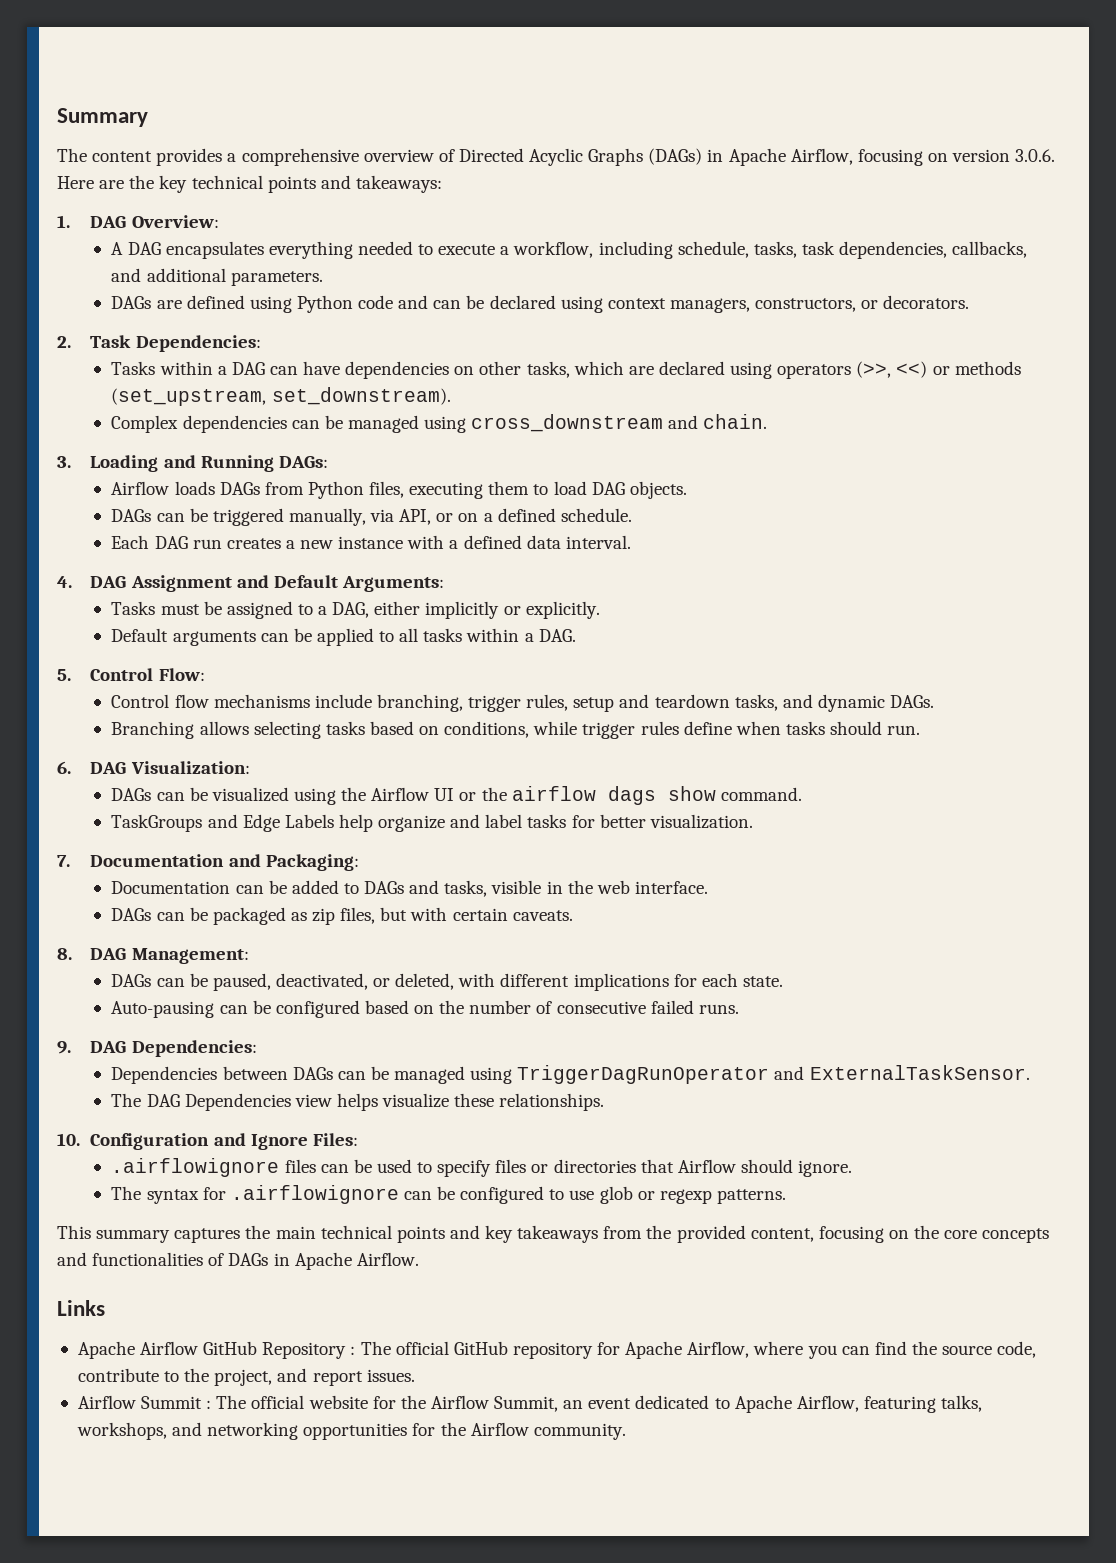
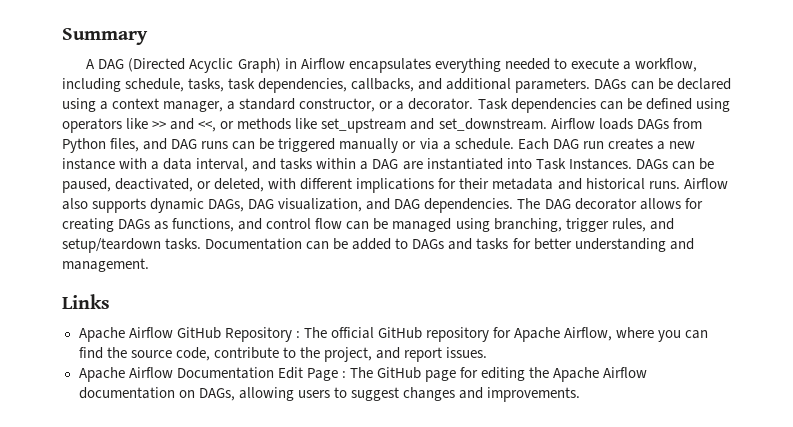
[57,148,1056,166] [57,175,442,193] [57,215,219,228] [111,242,161,255] The content provides a comprehensive overview of Directed Acyclic Graphs (DAGs) in Apache Airflow, focusing on version 3.0.6. Here are the key technical points and takeaways: // 1. DAG Overview: // A DAG -> [86,58,345,73] A DAG (Directed Acyclic Graph) in Airflow
[111,295,970,313] [57,335,261,352] [111,361,1021,379] [111,387,451,406] [111,414,768,433] [57,455,328,472] // DAGs are defined using Python code and can be declared using context managers, constructors, or decorators. // 2. Task Dependencies: // Tasks within a DAG can have dependencies on other tasks, which are declared using operators (>>, <<) or methods (set_upstream, set_downstream). // Complex dependencies can be managed using cross_downstream and chain. // 3. Loading and Running DAGs: // -> [594,78,731,90] [62,98,730,113] [62,118,547,133] DAGs can be declared using a context manager, a standard constructor, or a decorator. Task dependencies can be defined using operators like >> and <<, or methods like set_upstream and set_downstream.
[409,481,687,499] [111,508,556,526] executing them to load DAG objects. // DAGs can be triggered manually, via API, or on a defined -> [143,138,451,153] and DAG runs can be triggered manually or via a
(632, 515) // -> (514, 144) none
[463,535,631,549] [57,575,445,592] [111,601,600,619] [111,628,576,646] [57,668,205,681] [111,694,935,712] [111,721,921,739] [57,761,250,774] [111,786,802,805] [111,814,753,832] [57,854,359,871] [111,880,708,897] [111,907,573,925] [57,948,249,964] defined data interval. // 4. DAG Assignment and Default Arguments: // Tasks must be assigned to a DAG, either implicitly or explicitly. // Default arguments can be applied to all tasks within a DAG. // 5. Control Flow: // Control flow mechanisms include branching, trigger rules, setup and teardown tasks, and dynamic DAGs. // Branching allows selecting tasks based on conditions, while trigger rules define when tasks should run. // 6. DAG Visualization: // DAGs can be visualized using the Airflow UI or the airflow dags show command. // TaskGroups and Edge Labels help organize and label tasks for better visualization. // 7. Documentation and Packaging: // Documentation can be added to DAGs and tasks, visible in the web interface. // DAGs can be packaged as zip files, but with certain caveats. // 8. DAG Management: // -> [163,158,632,172] data interval, and tasks within a DAG are instantiated into Task Instances.
[701,973,783,987] [111,1000,739,1018] [57,1040,257,1057] [111,1065,1030,1084] [111,1093,605,1111] [57,1133,358,1150] [111,1158,853,1177] [111,1185,786,1204] [57,1225,1050,1243] [57,1252,419,1270] each state. // Auto-pausing can be configured based on the number of consecutive failed runs. // 9. DAG Dependencies: // Dependencies between DAGs can be managed using TriggerDagRunOperator and ExternalTaskSensor. // The DAG Dependencies view helps visualize these relationships. // 10. Configuration and Ignore Files: // .airflowignore files can be used to specify files or directories that Airflow should ignore. // The syntax for .airflowignore can be configured to use glob or regexp patterns. // This summary captures the main technical points and key takeaways from the provided content, focusing on the core concepts and functionalities of DAGs in Apache Airflow. -> [459,178,728,190] [62,198,703,213] [62,218,674,232] [62,238,694,253] [62,258,149,272] their metadata and historical runs. Airflow also supports dynamic DAGs, DAG visualization, and DAG dependencies. The DAG decorator allows for creating DAGs as functions, and control flow can be managed using branching, trigger rules, and setup/teardown tasks. Documentation can be added to DAGs and tasks for better understanding and management.
[77,1395,983,1413] [76,1422,626,1440] Airflow Summit : The official website for the Airflow Summit, an event dedicated to Apache Airflow, featuring talks, workshops, and networking opportunities for the Airflow community. -> [78,367,648,382] [78,387,580,402] Apache Airflow Documentation Edit Page : The GitHub page for editing the Apache Airflow documentation on DAGs, allowing users to suggest changes and improvements.

